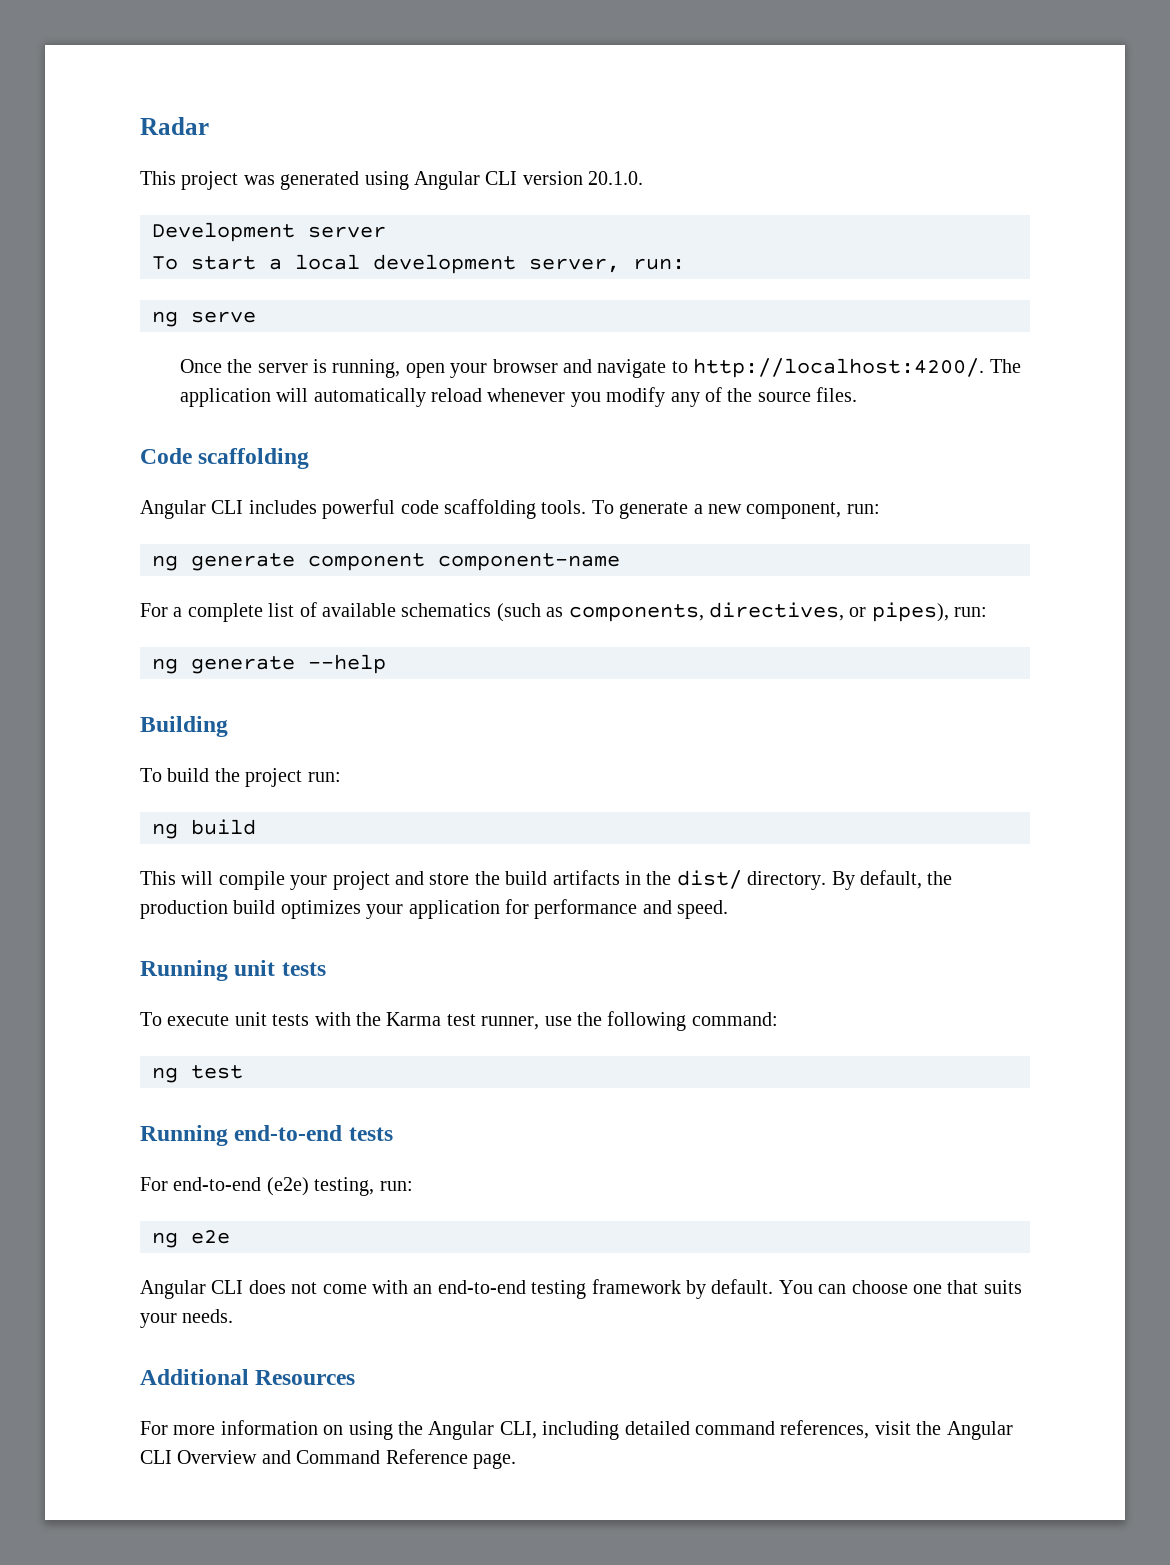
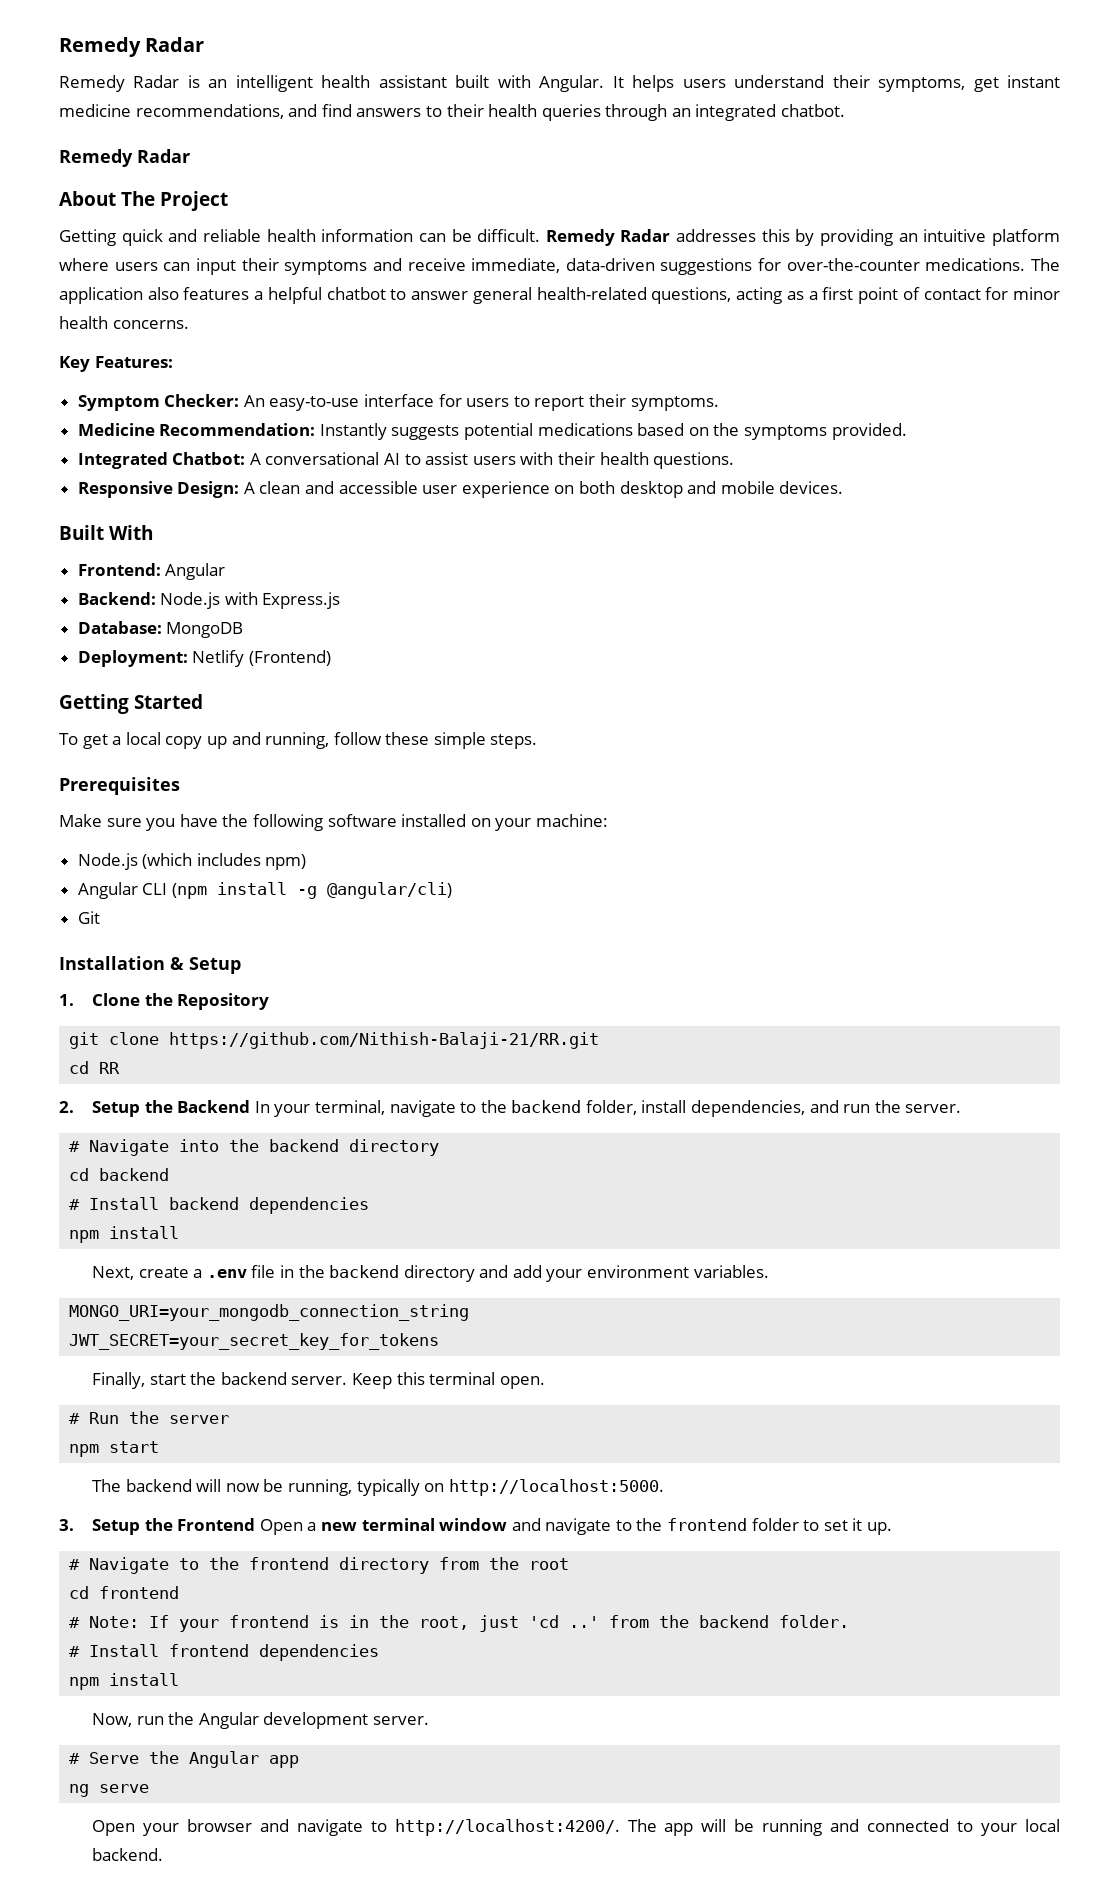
[140,117,209,135] [140,171,644,190] [152,222,295,242] Radar // This project was generated using Angular CLI version 20.1.0. // Development -> [59,37,205,57] [59,75,1060,92] [59,104,846,121] [59,149,190,167] [59,191,228,211] [59,229,1060,246] [59,258,1060,275] [59,287,1060,304] [59,316,189,329] [59,356,173,372] [77,394,719,411] [77,423,907,440] [77,452,735,469] [77,481,844,498] [59,525,153,540] [77,563,226,580] [77,592,341,609] [77,621,244,638] [77,650,331,667] [59,694,203,714] [59,732,538,749] [59,777,180,795] [59,814,608,831] [77,853,307,870] [77,882,452,899] [77,911,100,924] [59,956,241,974] [59,993,270,1010] [69,1032,600,1049] [69,1061,121,1074] [59,1100,962,1117] [69,1139,440,1156] [69,1168,170,1181] [69,1197,370,1214] [69,1226,180,1243] [91,1265,769,1282] [69,1304,470,1321] [69,1333,440,1350] [91,1372,545,1389] [69,1411,160,1424] Remedy Radar // Remedy Radar is an intelligent health assistant built with Angular. It helps users understand their symptoms, get instant medicine recommendations, and find answers to their health queries through an integrated chatbot. // Remedy Radar // About The Project // Getting quick and reliable health information can be difficult. Remedy Radar addresses this by providing an intuitive platform where users can input their symptoms and receive immediate, data-driven suggestions for over-the-counter medications. The application also features a helpful chatbot to answer general health-related questions, acting as a first point of contact for minor health concerns. // Key Features: // Symptom Checker: An easy-to-use interface for users to report their symptoms. // Medicine Recommendation: Instantly suggests potential medications based on the symptoms provided. // Integrated Chatbot: A conversational AI to assist users with their health questions. // Responsive Design: A clean and accessible user experience on both desktop and mobile devices. // Built With // Frontend: Angular // Backend: Node.js with Express.js // Database: MongoDB // Deployment: Netlify (Frontend) // Getting Started // To get a local copy up and running, follow these simple steps. // Prerequisites // Make sure you have the following software installed on your machine: // Node.js (which includes npm) // Angular CLI (npm install -g @angular/cli) // Git // Installation & Setup // 1. Clone the Repository // git clone https://github.com/Nithish-Balaji-21/RR.git // cd RR // 2. Setup the Backend In your terminal, navigate to the backend folder, install dependencies, and run the server. // # Navigate into the backend directory // cd backend // # Install backend dependencies // npm install // Next, create a .env file in the backend directory and add your environment variables. // MONGO_URI=your_mongodb_connection_string // JWT_SECRET=your_secret_key_for_tokens // Finally, start the backend server. Keep this terminal open. // # Run the
[152,254,685,274] [152,311,256,327] [179,359,445,378] To start a local development server, run: // ng serve // Once the server is running, open -> [69,1441,160,1457] [91,1479,664,1496] [59,1518,893,1535] [69,1557,570,1574] [69,1586,180,1599] [69,1615,850,1632] [69,1644,380,1661] [69,1673,180,1690] [91,1712,429,1729] [69,1751,300,1768] [69,1784,150,1797] [91,1820,135,1836] npm start // The backend will now be running, typically on http://localhost:5000. // 3. Setup the Frontend Open a new terminal window and navigate to the frontend folder to set it up. // # Navigate to the frontend directory from the root // cd frontend // # Note: If your frontend is in the root, just 'cd ..' from the backend folder. // # Install frontend dependencies // npm install // Now, run the Angular development server. // # Serve the Angular app // ng serve // Open
[179,387,858,407] [140,448,310,469] [140,499,880,519] [152,553,620,571] [140,602,988,622] [152,654,386,674] [140,716,228,737] [140,768,341,787] [152,819,256,839] [140,870,953,890] [140,899,729,919] [140,960,326,981] [140,1011,778,1031] [152,1065,243,1083] [140,1125,393,1146] [140,1177,413,1196] [152,1230,230,1248] [140,1279,1022,1299] [140,1309,234,1328] [140,1369,356,1385] [140,1420,1013,1440] [140,1449,516,1469] application will automatically reload whenever you modify any of the source files. // Code scaffolding // Angular CLI includes powerful code scaffolding tools. To generate a new component, run: // ng generate component component-name // For a complete list of available schematics (such as components, directives, or pipes), run: // ng generate --help // Building // To build the project run: // ng build // This will compile your project and store the build artifacts in the dist/ directory. By default, the production build optimizes your application for performance and speed. // Running unit tests // To execute unit tests with the Karma test runner, use the following command: // ng test // Running end-to-end tests // For end-to-end (e2e) testing, run: // ng e2e // Angular CLI does not come with an end-to-end testing framework by default. You can choose one that suits your needs. // Additional Resources // For more information on using the Angular CLI, including detailed command references, visit the Angular CLI Overview and Command Reference page. -> [664,1819,1060,1836] [91,1848,163,1861] app will be running and connected to your local backend.

